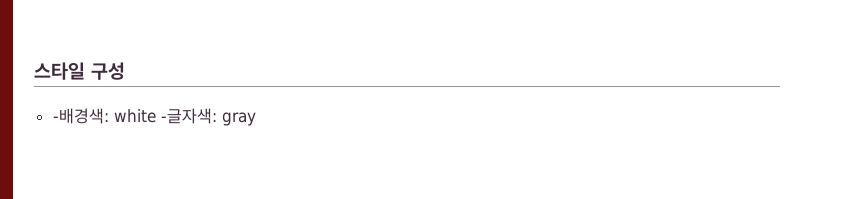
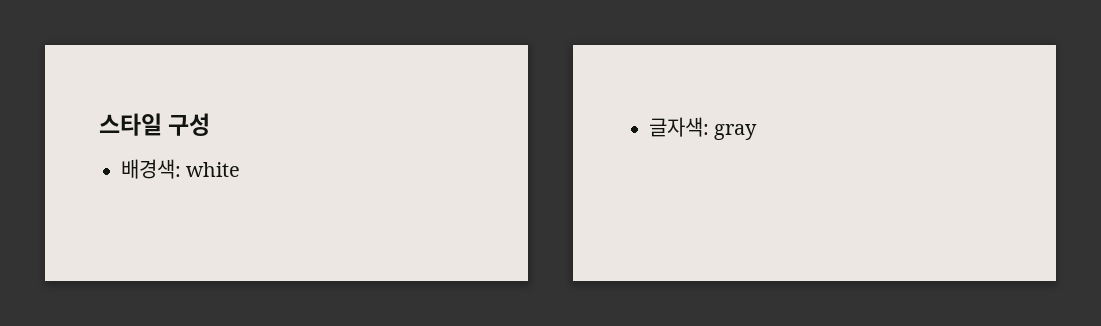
[52,108,109,124] -배경색: -> [121,159,181,179] 배경색:
[160,108,217,124] -글자색: -> [649,117,709,137] // 글자색:

